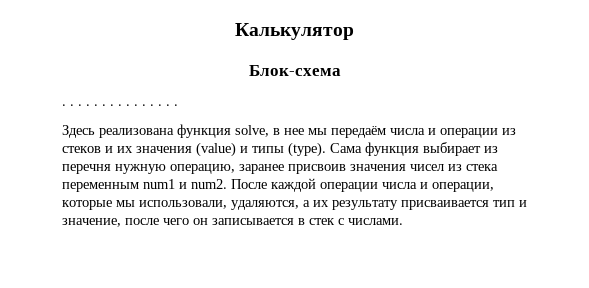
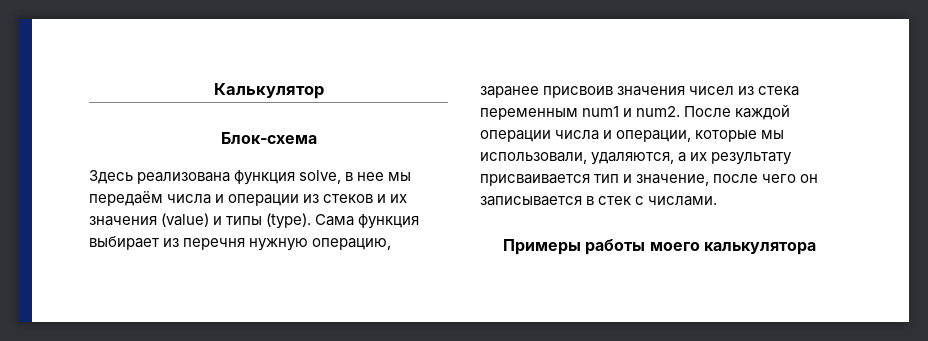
[62,104,178,106] // . . . . . . . . . . . . . . . -> (317, 138) none
(403, 221) none -> [503,239,816,255] // Примеры работы моего калькулятора

